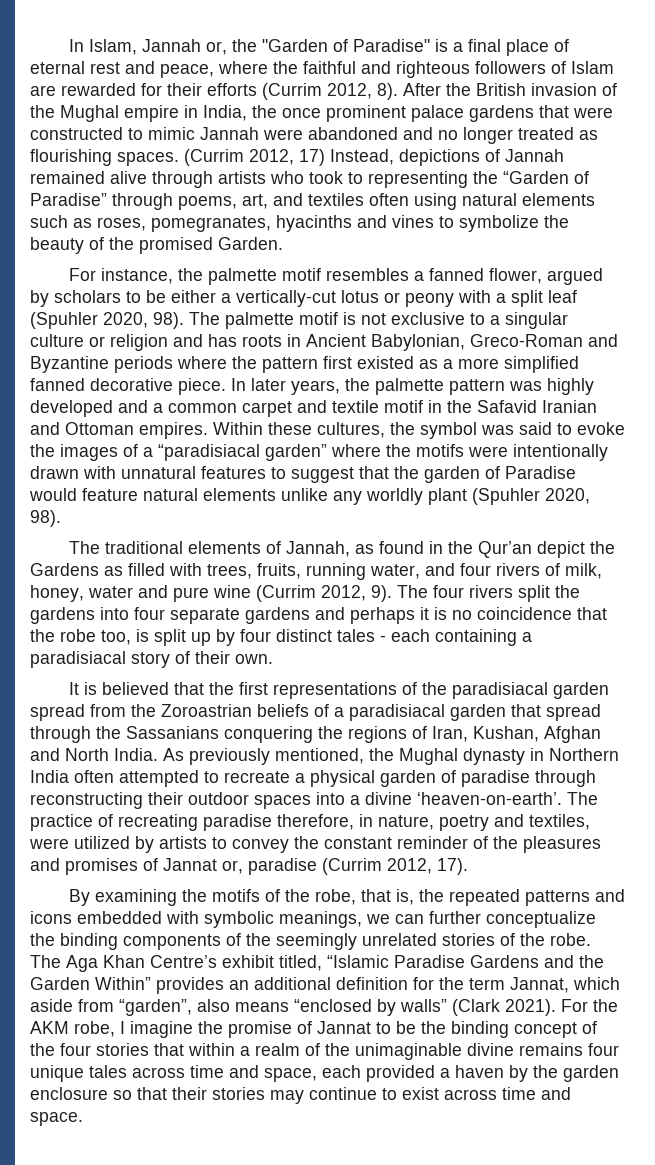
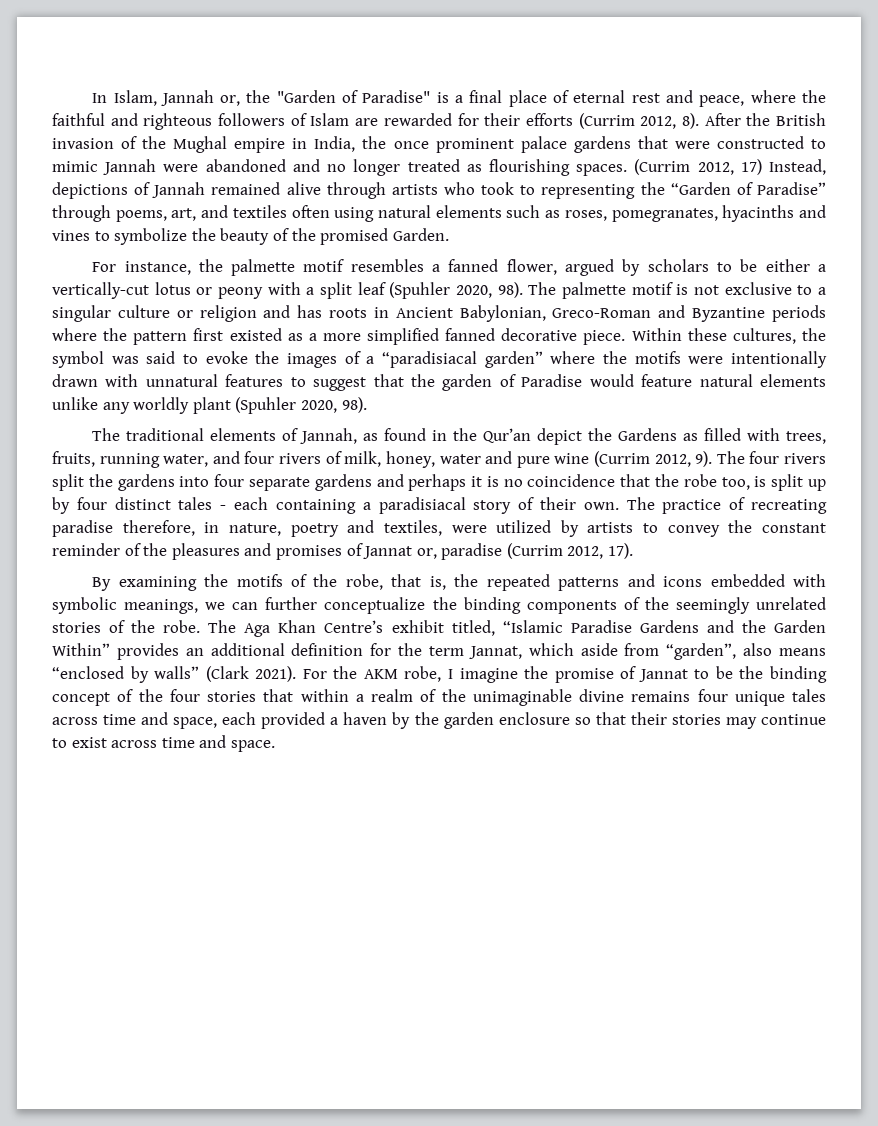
[231,378,594,395] [30,400,597,417] [30,422,208,439] In later years, the palmette pattern was highly developed and a common carpet and textile motif in the Safavid Iranian and Ottoman empires. -> (626, 337) none
[68,682,609,699] [30,704,601,721] [30,726,601,743] [30,748,619,765] [30,770,596,787] [30,792,562,809] // It is believed that the first representations of the paradisiacal garden spread from the Zoroastrian beliefs of a paradisiacal garden that spread through the Sassanians conquering the regions of Iran, Kushan, Afghan and North India. As previously mentioned, the Mughal dynasty in Northern India often attempted to recreate a physical garden of paradise through reconstructing their outdoor spaces into a divine ‘heaven-on-earth’. -> (619, 506) none

